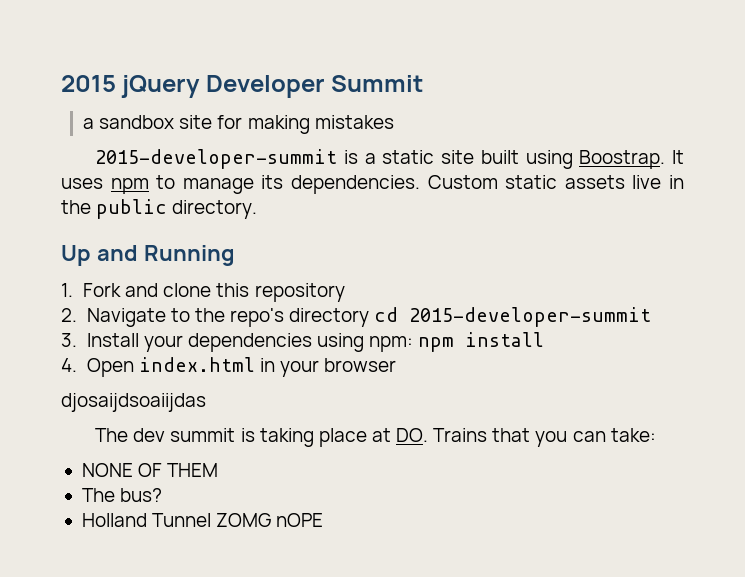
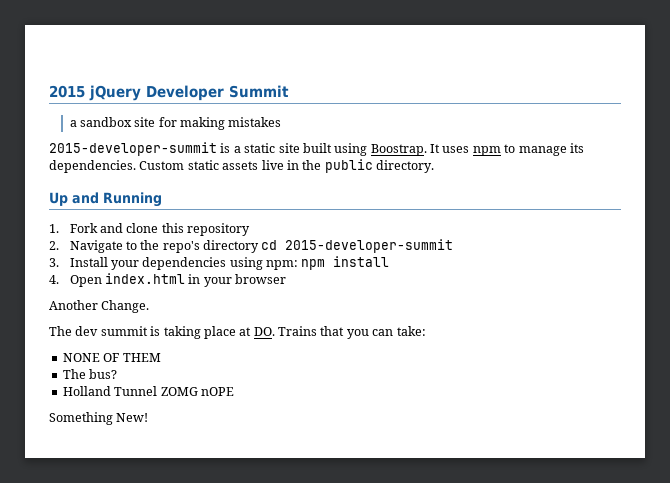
[61,393,206,412] djosaijdsoaiijdas -> [49,300,150,313] Another Change.
(324, 520) none -> [49,412,149,425] // Something New!

